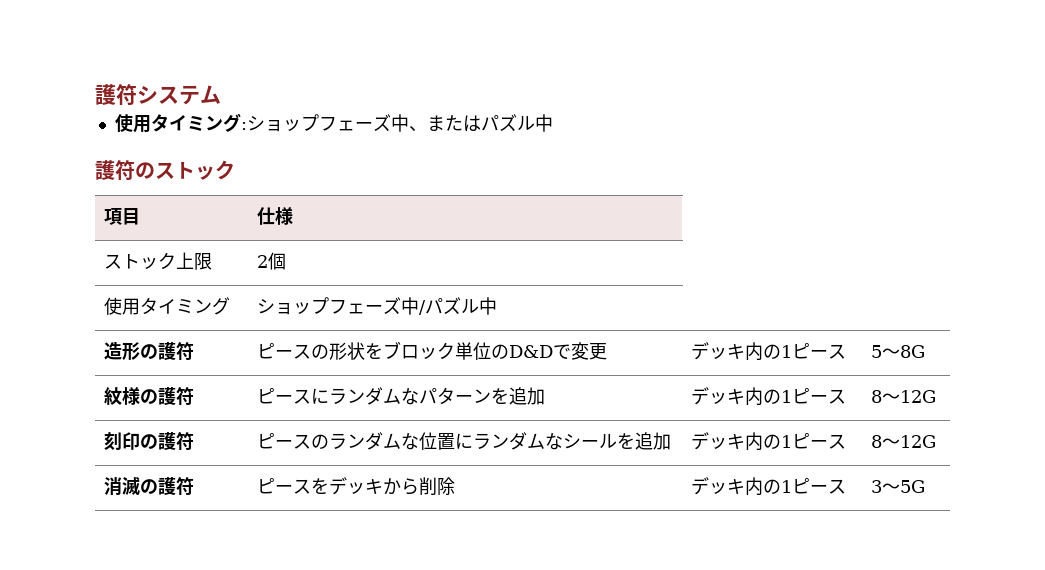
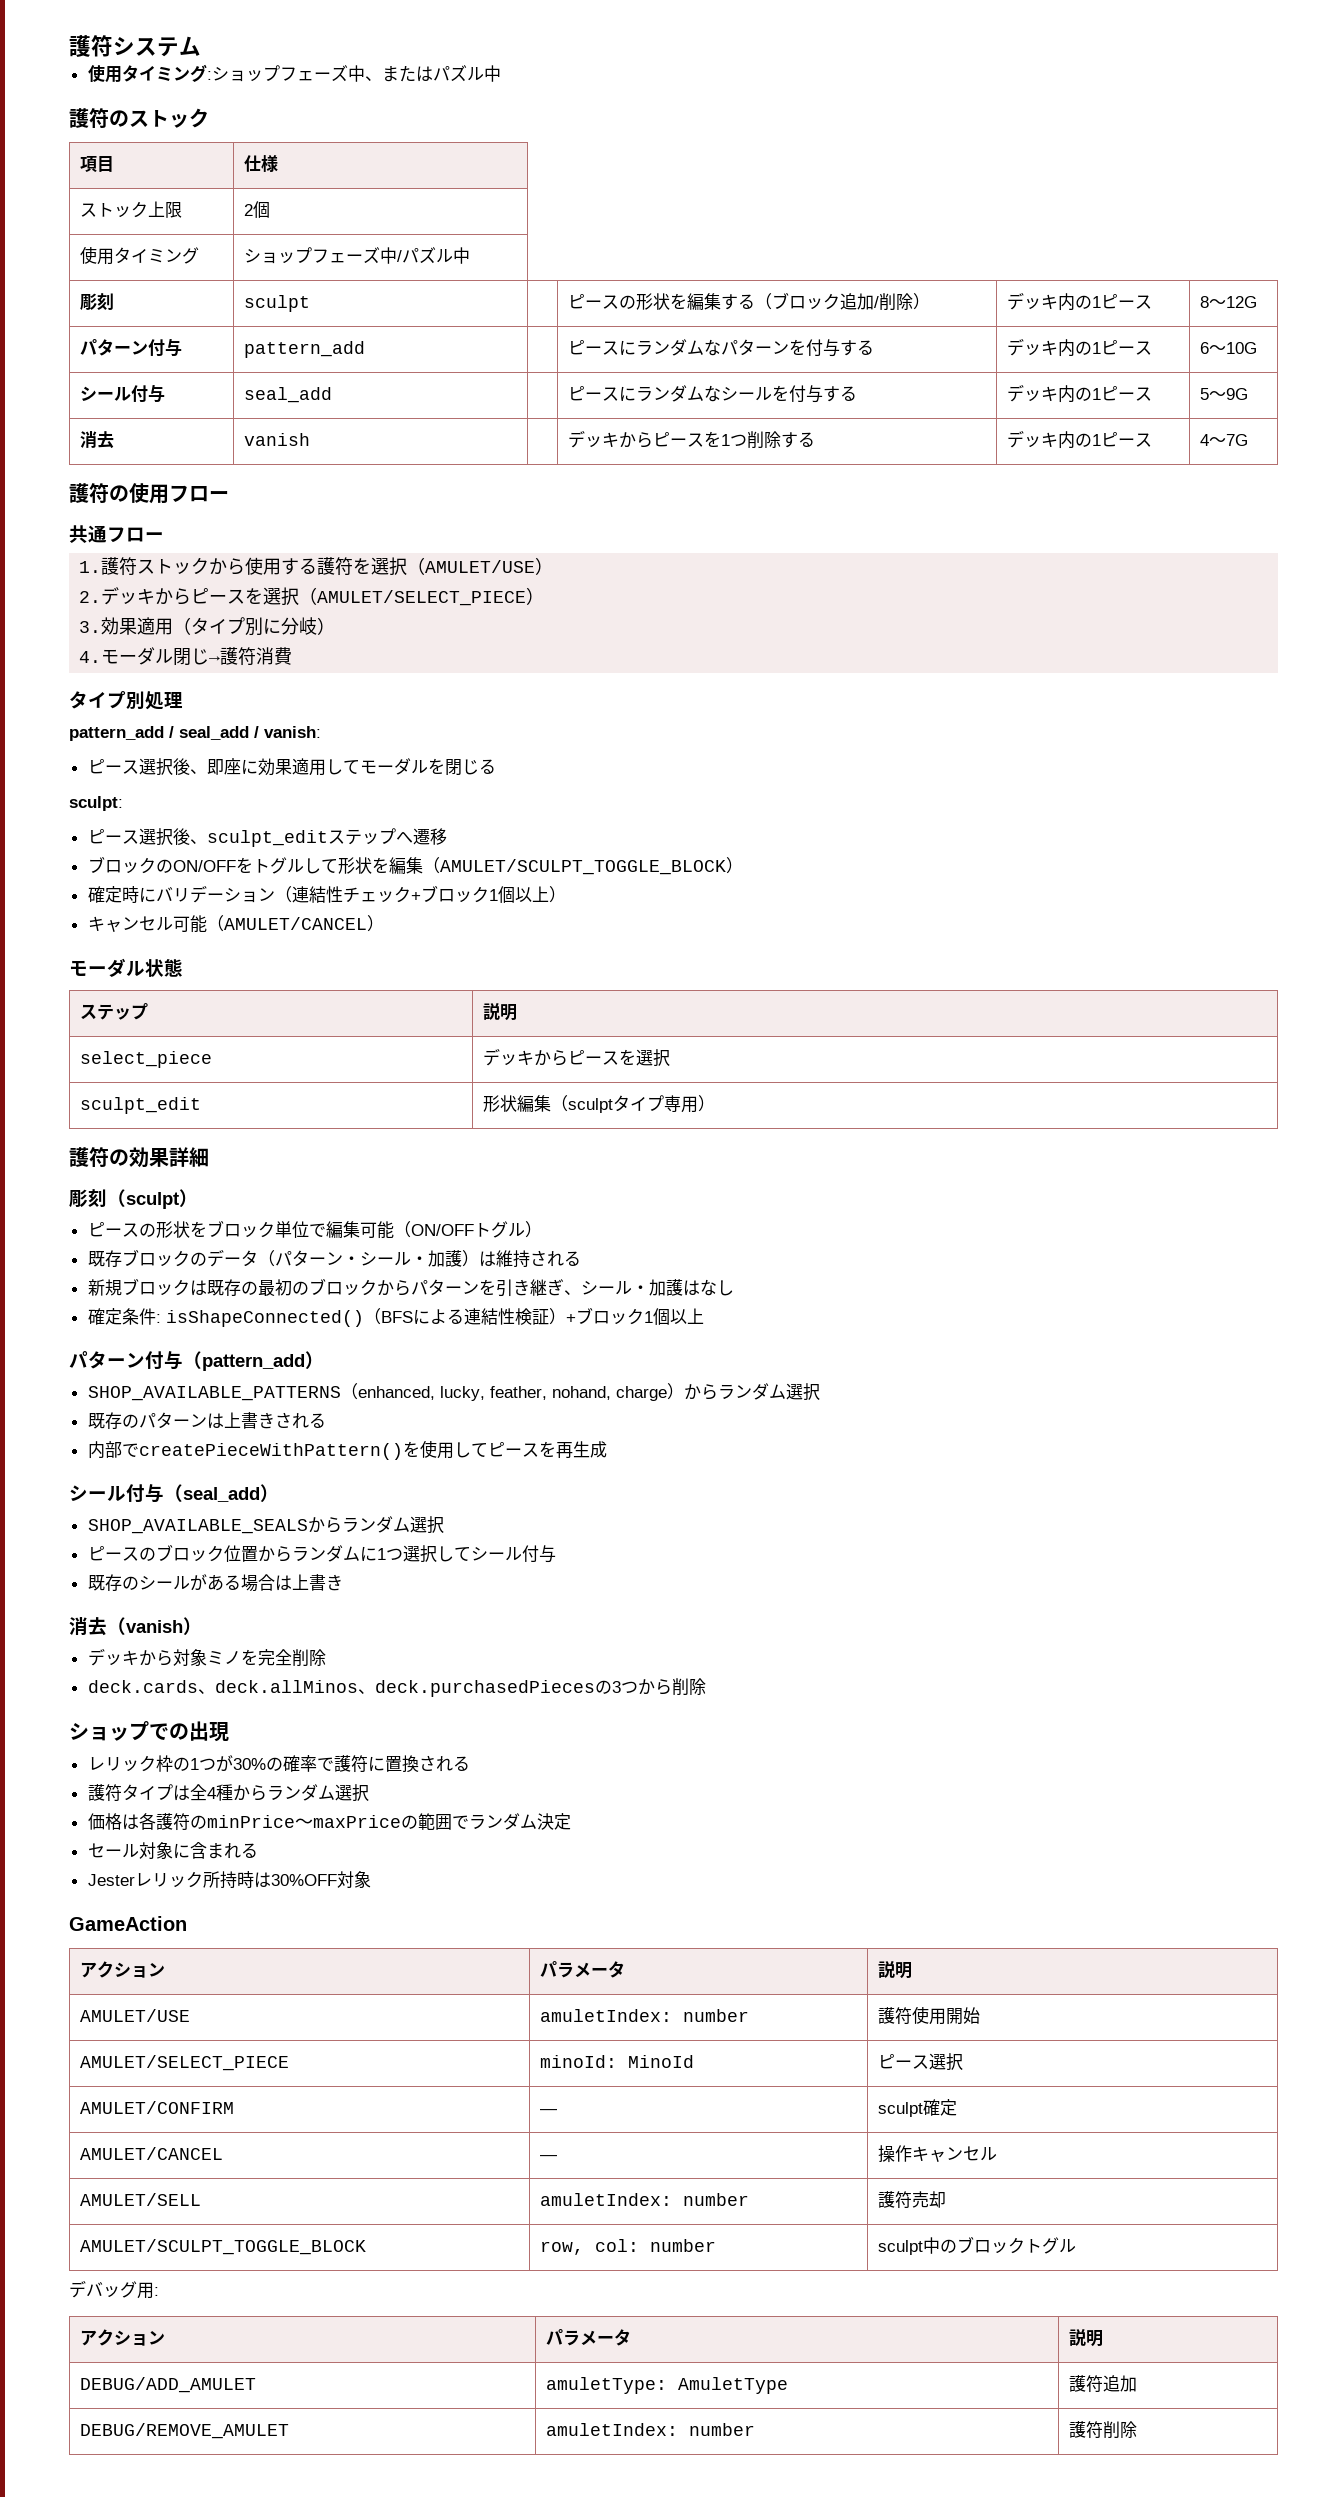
[103,342,194,361] [256,341,607,360] [690,342,846,361] [870,345,925,358] [103,387,194,406] 造形の護符 | ピースの形状をブロック単位のD&Dで変更 | デッキ内の1ピース | 5〜8G // 紋様の護符 -> [79,293,114,310] [243,295,310,312] [567,292,930,310] [1006,292,1152,311] [1199,296,1257,308] [79,338,182,357] [243,341,365,358] 彫刻 | sculpt | | ピースの形状を編集する（ブロック追加/削除） | デッキ内の1ピース | 8〜12G // パターン付与 | pattern_add |
[508,387,545,405] [690,387,846,406] [870,390,936,403] [103,432,194,451] [256,432,455,450] 追加 | デッキ内の1ピース | 8〜12G // 刻印の護符 | ピースのランダムな位置 -> [805,339,874,357] [1006,338,1152,357] [1199,342,1257,354] [79,384,165,403] [243,387,332,403] [567,386,619,401] 付与する | デッキ内の1ピース | 6〜10G // シール付与 | seal_add | | ピース
[634,432,671,450] [690,432,846,451] [870,435,936,448] [103,476,194,496] [256,477,455,495] [690,477,846,496] [870,480,925,493] 追加 | デッキ内の1ピース | 8〜12G // 消滅の護符 | ピースをデッキから削除 | デッキ内の1ピース | 3〜5G -> [788,385,857,403] [1006,384,1152,403] [1199,388,1248,400] [79,431,114,449] [243,433,310,446] [567,430,815,448] [1006,430,1152,449] [1199,434,1248,446] [69,483,229,504] [69,525,164,543] [79,557,554,576] [79,587,545,606] [79,617,336,636] [79,647,293,666] [69,691,183,710] [69,726,321,741] [87,758,496,776] [69,796,123,811] [87,828,447,847] [87,856,743,875] [87,885,566,903] [87,915,384,933] [69,958,183,977] [79,1003,148,1020] [482,1003,517,1021] [79,1051,212,1068] [482,1048,670,1067] [79,1097,201,1114] [482,1095,715,1113] [69,1147,209,1168] [69,1189,198,1209] [87,1220,542,1239] [87,1249,581,1268] [87,1278,734,1297] [87,1307,704,1327] [69,1351,324,1371] [87,1383,820,1401] [87,1412,326,1429] [87,1440,607,1460] [69,1484,279,1503] [87,1516,444,1534] [87,1544,556,1563] [87,1574,343,1592] [69,1617,202,1636] [87,1648,326,1666] [87,1678,706,1697] [69,1721,229,1742] [87,1755,470,1773] [87,1784,369,1802] [87,1813,571,1831] [87,1842,258,1859] [87,1871,371,1889] [69,1916,187,1931] [79,1961,165,1978] [539,1961,625,1978] [877,1961,912,1979] [79,2009,190,2022] [539,2009,749,2022] [877,2006,980,2025] [79,2055,289,2071] [539,2055,694,2068] [877,2053,963,2071] [79,2101,234,2114] [539,2109,557,2114] [877,2099,957,2117] [79,2147,223,2160] [539,2155,557,2160] [877,2145,997,2163] [79,2193,201,2206] [539,2193,749,2206] [877,2191,946,2209] [79,2239,366,2255] [539,2239,716,2255] [877,2236,1076,2255] [69,2280,159,2299] [79,2329,165,2346] [545,2329,631,2346] [1068,2329,1103,2347] [79,2377,256,2393] [545,2377,788,2394] [1068,2375,1137,2393] [79,2423,289,2439] [545,2423,755,2436] [1068,2421,1137,2439] 付与する | デッキ内の1ピース | 5〜9G // 消去 | vanish | | デッキからピースを1つ削除する | デッキ内の1ピース | 4〜7G // 護符の使用フロー // 共通フロー // 1.護符ストックから使用する護符を選択（AMULET/USE） // 2.デッキからピースを選択（AMULET/SELECT_PIECE） // 3.効果適用（タイプ別に分岐） // 4.モーダル閉じ→護符消費 // タイプ別処理 // pattern_add / seal_add / vanish: // ピース選択後、即座に効果適用してモーダルを閉じる // sculpt: // ピース選択後、sculpt_editステップへ遷移 // ブロックのON/OFFをトグルして形状を編集（AMULET/SCULPT_TOGGLE_BLOCK） // 確定時にバリデーション（連結性チェック+ブロック1個以上） // キャンセル可能（AMULET/CANCEL） // モーダル状態 // ステップ | 説明 // select_piece | デッキからピースを選択 // sculpt_edit | 形状編集（sculptタイプ専用） // 護符の効果詳細 // 彫刻（sculpt） // ピースの形状をブロック単位で編集可能（ON/OFFトグル） // 既存ブロックのデータ（パターン・シール・加護）は維持される // 新規ブロックは既存の最初のブロックからパターンを引き継ぎ、シール・加護はなし // 確定条件: isShapeConnected()（BFSによる連結性検証）+ブロック1個以上 // パターン付与（pattern_add） // SHOP_AVAILABLE_PATTERNS（enhanced, lucky, feather, nohand, charge）からランダム選択 // 既存のパターンは上書きされる // 内部でcreatePieceWithPattern()を使用してピースを再生成 // シール付与（seal_add） // SHOP_AVAILABLE_SEALSからランダム選択 // ピースのブロック位置からランダムに1つ選択してシール付与 // 既存のシールがある場合は上書き // 消去（vanish） // デッキから対象ミノを完全削除 // deck.cards、deck.allMinos、deck.purchasedPiecesの3つから削除 // ショップでの出現 // レリック枠の1つが30%の確率で護符に置換される // 護符タイプは全4種からランダム選択 // 価格は各護符のminPrice〜maxPriceの範囲でランダム決定 // セール対象に含まれる // Jesterレリック所持時は30%OFF対象 // GameAction // アクション | パラメータ | 説明 // AMULET/USE | amuletIndex: number | 護符使用開始 // AMULET/SELECT_PIECE | minoId: MinoId | ピース選択 // AMULET/CONFIRM | — | sculpt確定 // AMULET/CANCEL | — | 操作キャンセル // AMULET/SELL | amuletIndex: number | 護符売却 // AMULET/SCULPT_TOGGLE_BLOCK | row, col: number | sculpt中のブロックトグル // デバッグ用: // アクション | パラメータ | 説明 // DEBUG/ADD_AMULET | amuletType: AmuletType | 護符追加 // DEBUG/REMOVE_AMULET | amuletIndex: number | 護符削除

